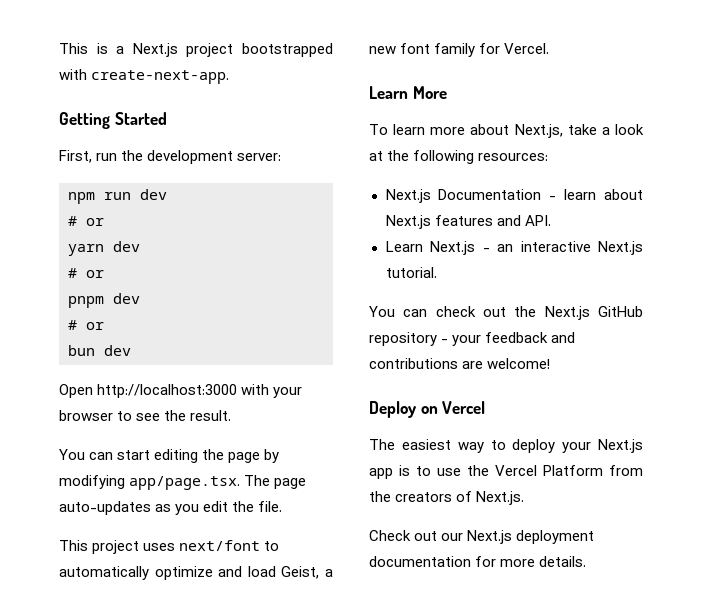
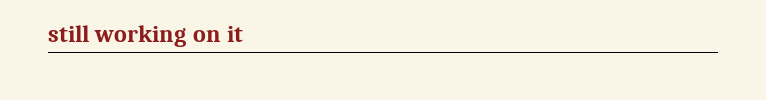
[59,43,333,57] [59,69,230,84] [59,112,167,129] [59,150,282,164] [68,189,167,204] [68,216,104,226] [68,241,140,256] [68,268,104,278] [68,293,140,308] [68,320,104,330] [68,345,131,356] [59,384,303,398] [59,410,232,421] [59,449,280,463] [59,475,307,490] [59,501,283,515] [59,540,280,554] [59,566,333,580] [369,43,550,57] [369,86,447,99] [369,124,644,138] [369,150,549,164] [385,189,643,203] [385,215,551,229] [385,241,643,255] [385,267,437,278] [369,306,643,320] [369,332,576,346] [369,358,551,369] [369,401,486,418] [369,439,643,453] [369,465,643,479] [369,491,525,505] [369,530,595,544] [369,556,587,567] This is a Next.js project bootstrapped with create-next-app. // Getting Started // First, run the development server: // npm run dev // # or // yarn dev // # or // pnpm dev // # or // bun dev // Open http://localhost:3000 with your browser to see the result. // You can start editing the page by modifying app/page.tsx. The page auto-updates as you edit the file. // This project uses next/font to automatically optimize and load Geist, a new font family for Vercel. // Learn More // To learn more about Next.js, take a look at the following resources: // Next.js Documentation - learn about Next.js features and API. // Learn Next.js - an interactive Next.js tutorial. // You can check out the Next.js GitHub repository - your feedback and contributions are welcome! // Deploy on Vercel // The easiest way to deploy your Next.js app is to use the Vercel Platform from the creators of Next.js. // Check out our Next.js deployment documentation for more details. -> [48,25,244,47] still working on it

